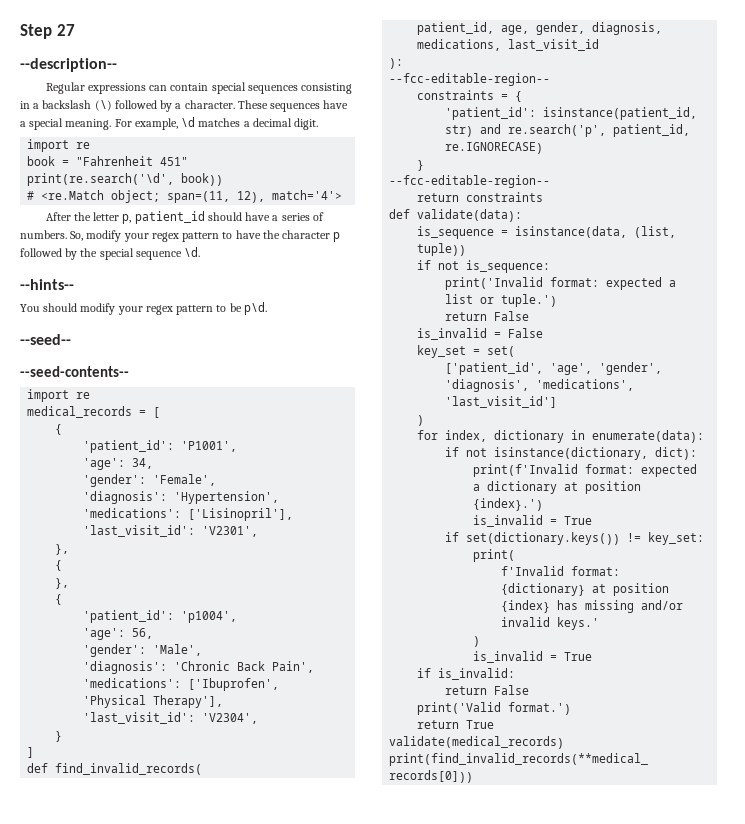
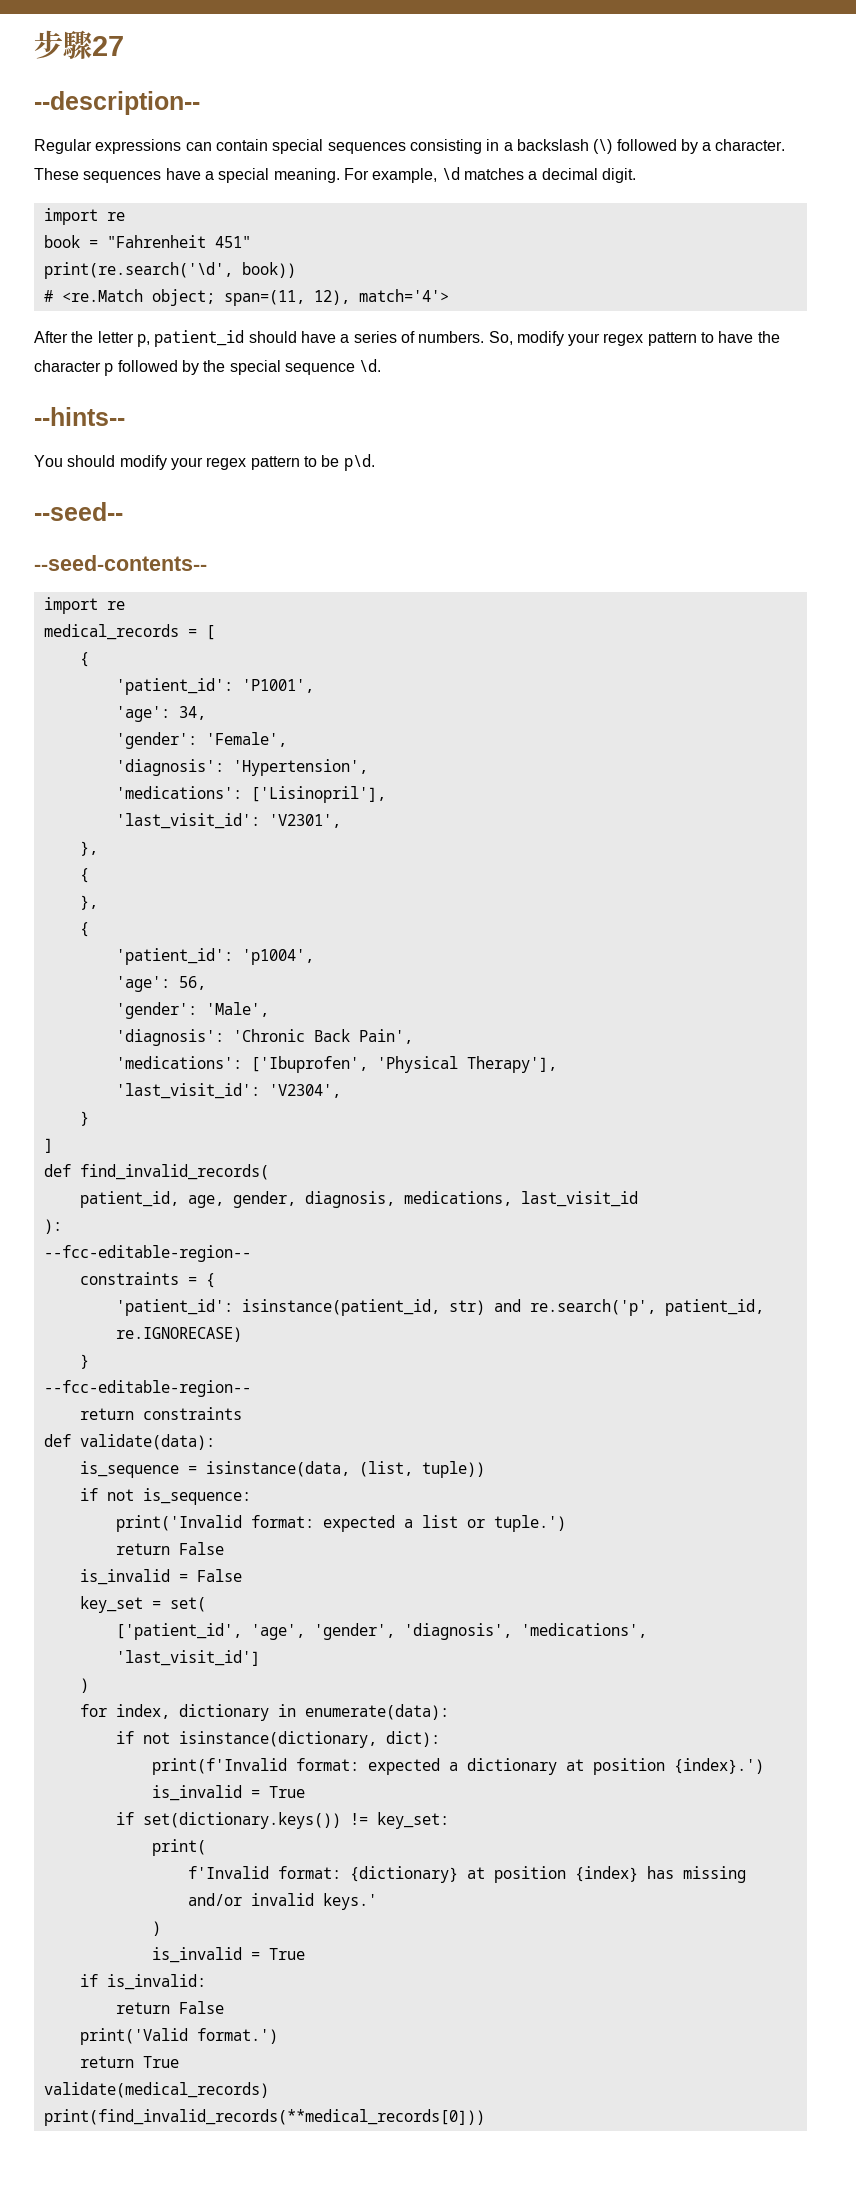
[20,24,52,39] Step -> [34,30,93,59] 步驟

